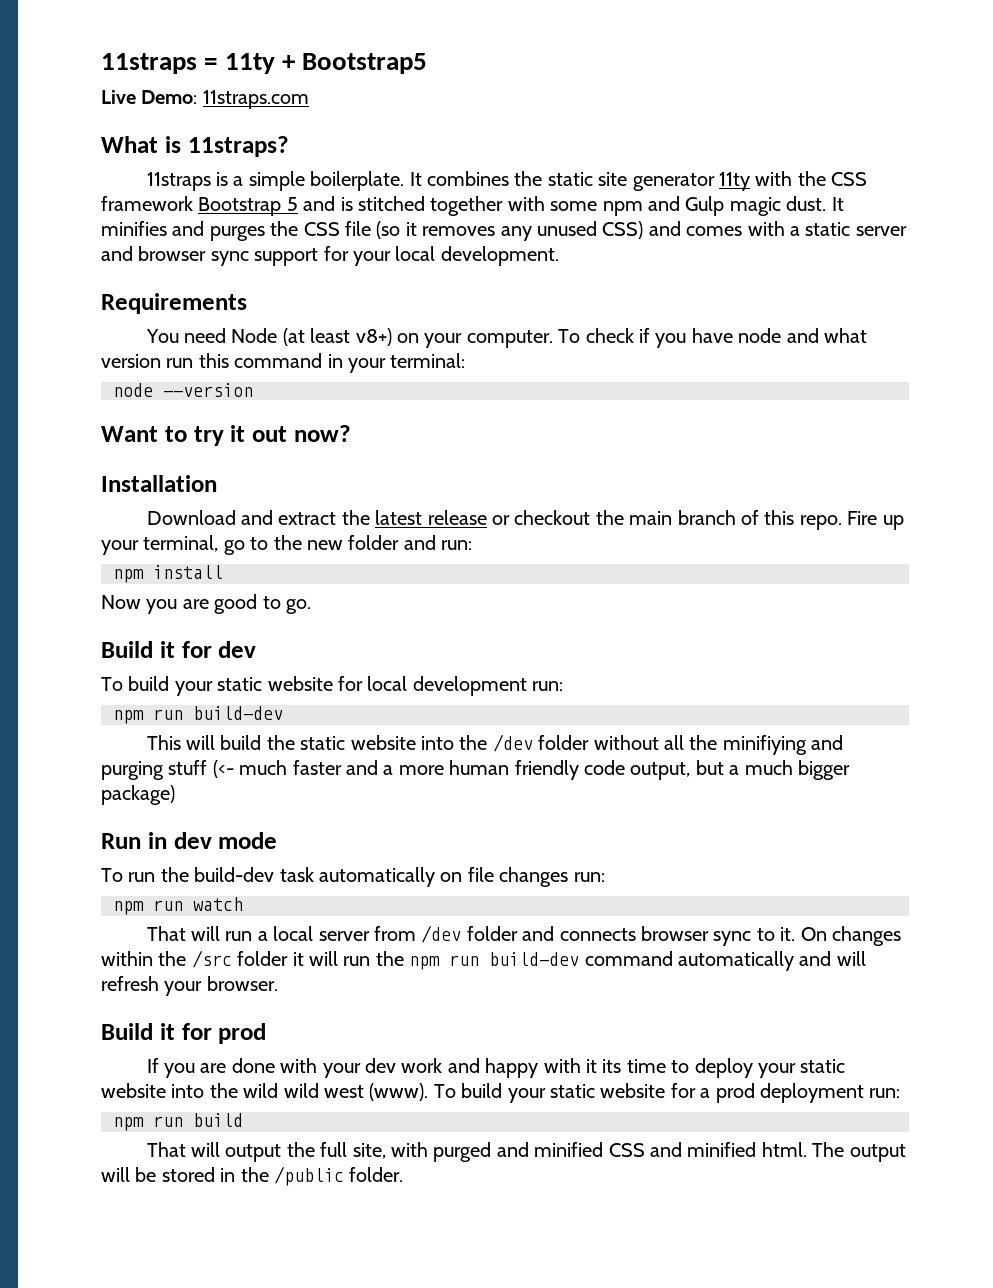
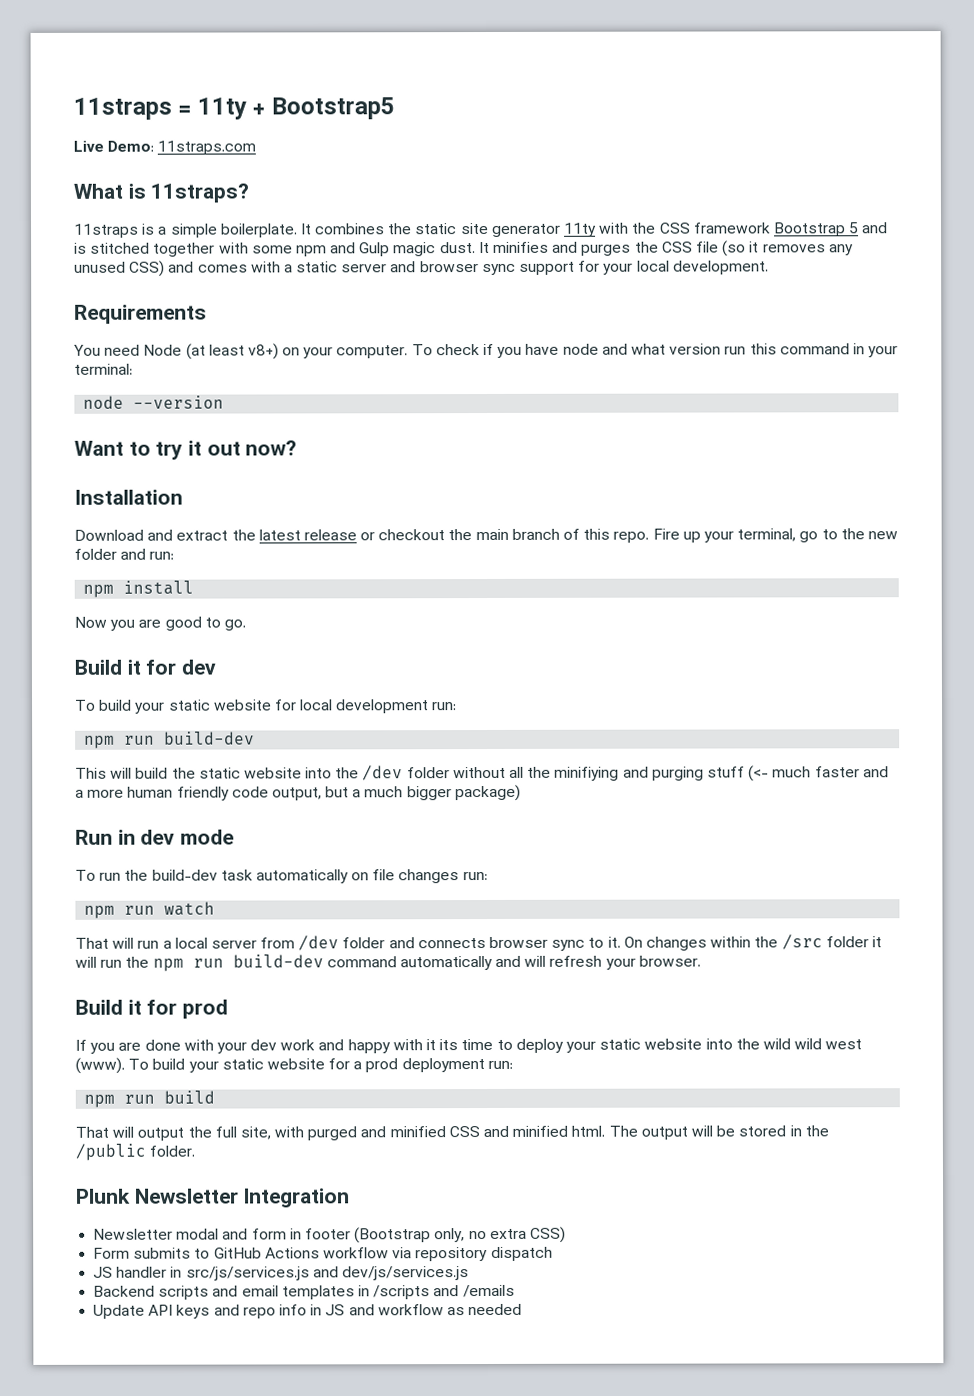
(404, 1174) none -> [76,1188,351,1208] [93,1226,566,1244] [93,1246,553,1262] [93,1266,469,1281] [93,1284,515,1300] [93,1303,523,1319] // Plunk Newsletter Integration // Newsletter modal and form in footer (Bootstrap only, no extra CSS) // Form submits to GitHub Actions workflow via repository dispatch // JS handler in src/js/services.js and dev/js/services.js // Backend scripts and email templates in /scripts and /emails // Update API keys and repo info in JS and workflow as needed

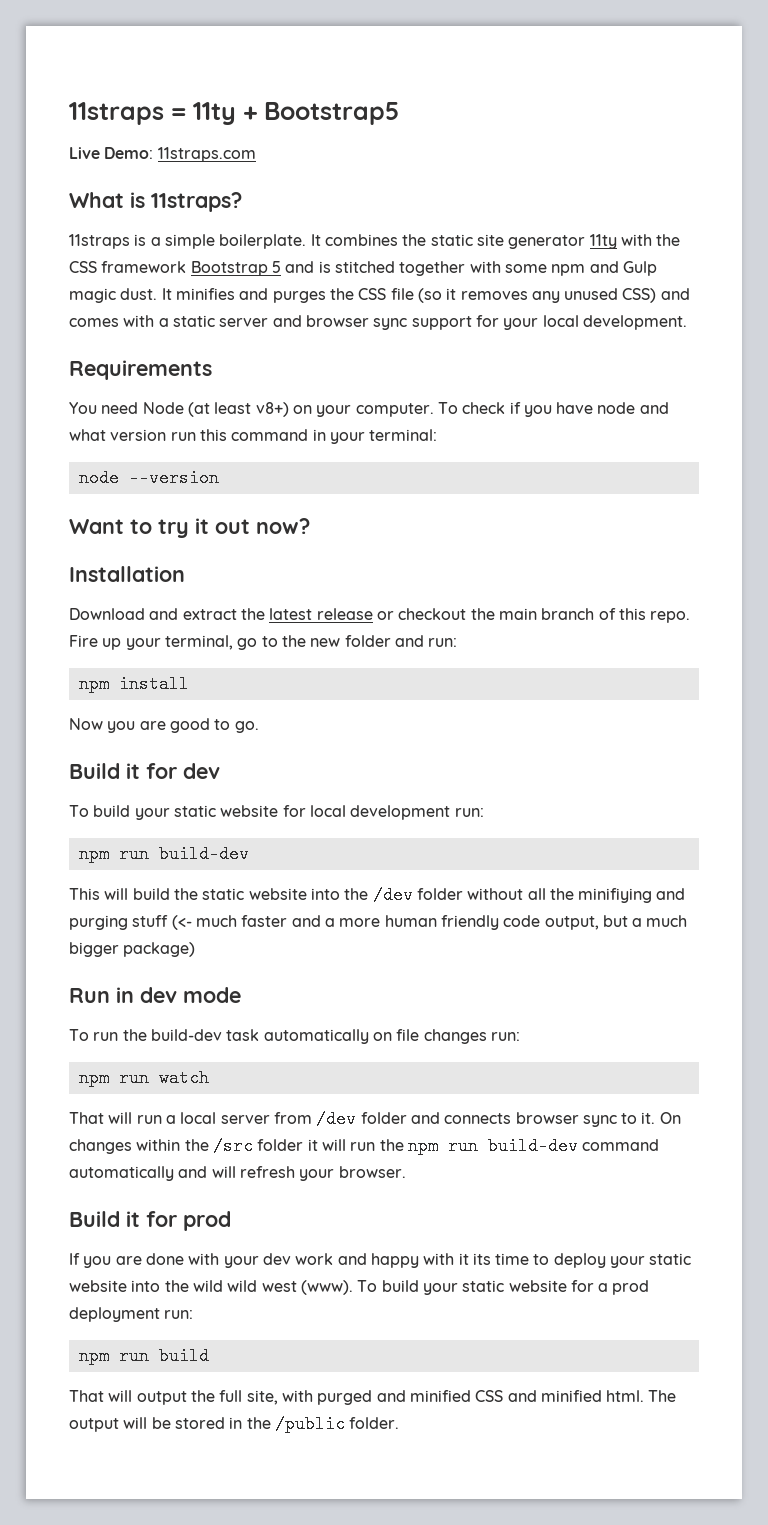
[76,1188,351,1208] [93,1226,566,1244] [93,1246,553,1262] [93,1266,469,1281] [93,1284,515,1300] [93,1303,523,1319] // Plunk Newsletter Integration // Newsletter modal and form in footer (Bootstrap only, no extra CSS) // Form submits to GitHub Actions workflow via repository dispatch // JS handler in src/js/services.js and dev/js/services.js // Backend scripts and email templates in /scripts and /emails // Update API keys and repo info in JS and workflow as needed -> (400, 1423) none

